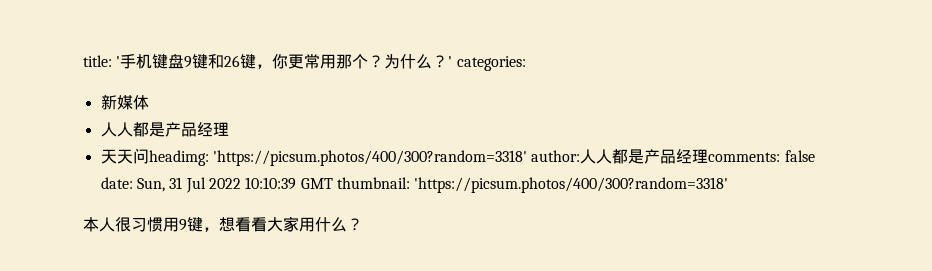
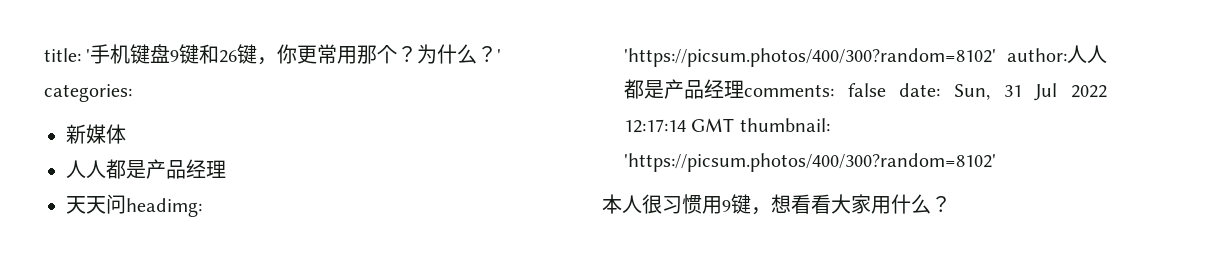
[212,150,527,166] 'https://picsum.photos/400/300?random=3318' -> [624,48,996,67] 'https://picsum.photos/400/300?random=8102'
[245,177,297,190] 10:10:39 -> [624,119,686,133] 12:17:14
[414,177,729,193] 'https://picsum.photos/400/300?random=3318' -> [624,153,996,172] 'https://picsum.photos/400/300?random=8102'

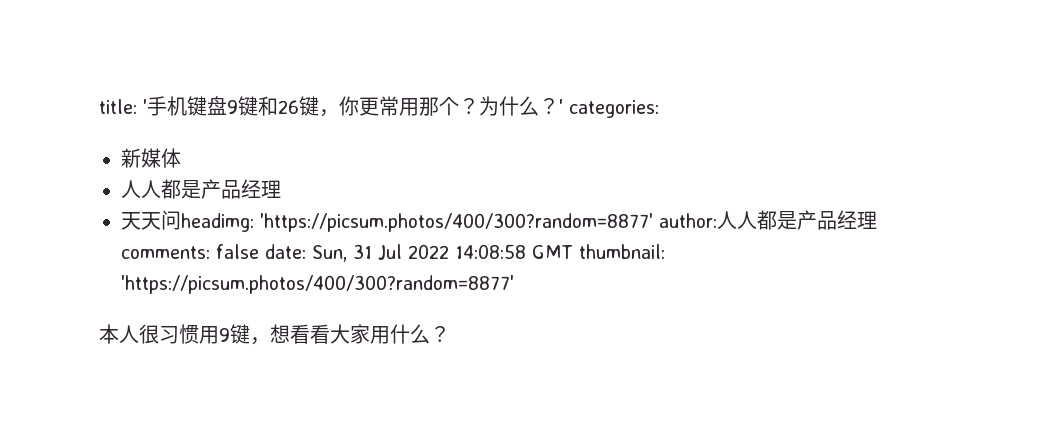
[624,48,996,67] 'https://picsum.photos/400/300?random=8102' -> [260,213,653,232] 'https://picsum.photos/400/300?random=8877'
[624,119,686,133] 12:17:14 -> [455,244,526,259] 14:08:58
[624,153,996,172] 'https://picsum.photos/400/300?random=8102' -> [121,275,514,294] 'https://picsum.photos/400/300?random=8877'

